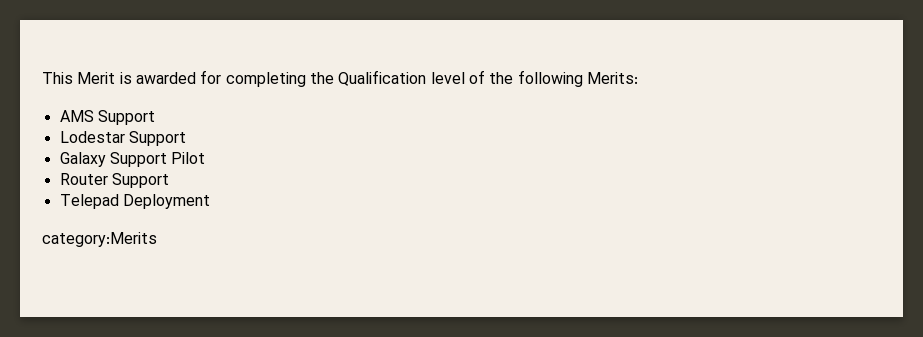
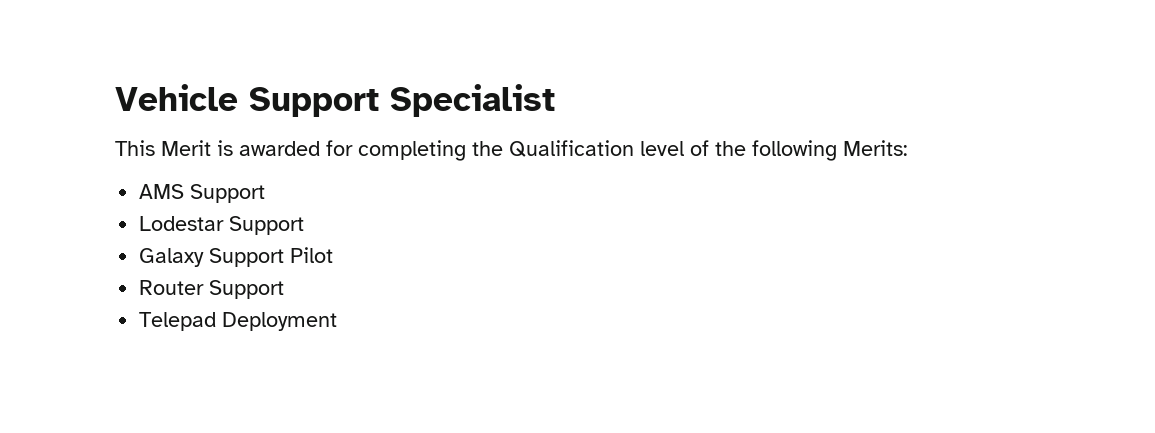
(42, 78) none -> [115,84,555,117] Vehicle Support Specialist //
[42,232,157,247] // category:Merits -> (338, 321) none

